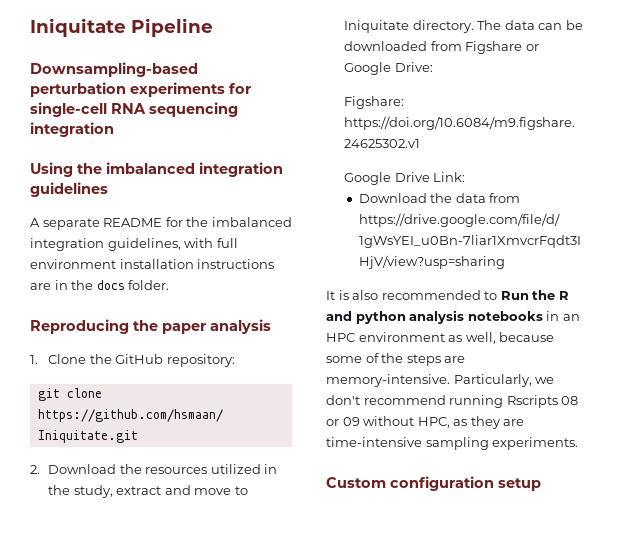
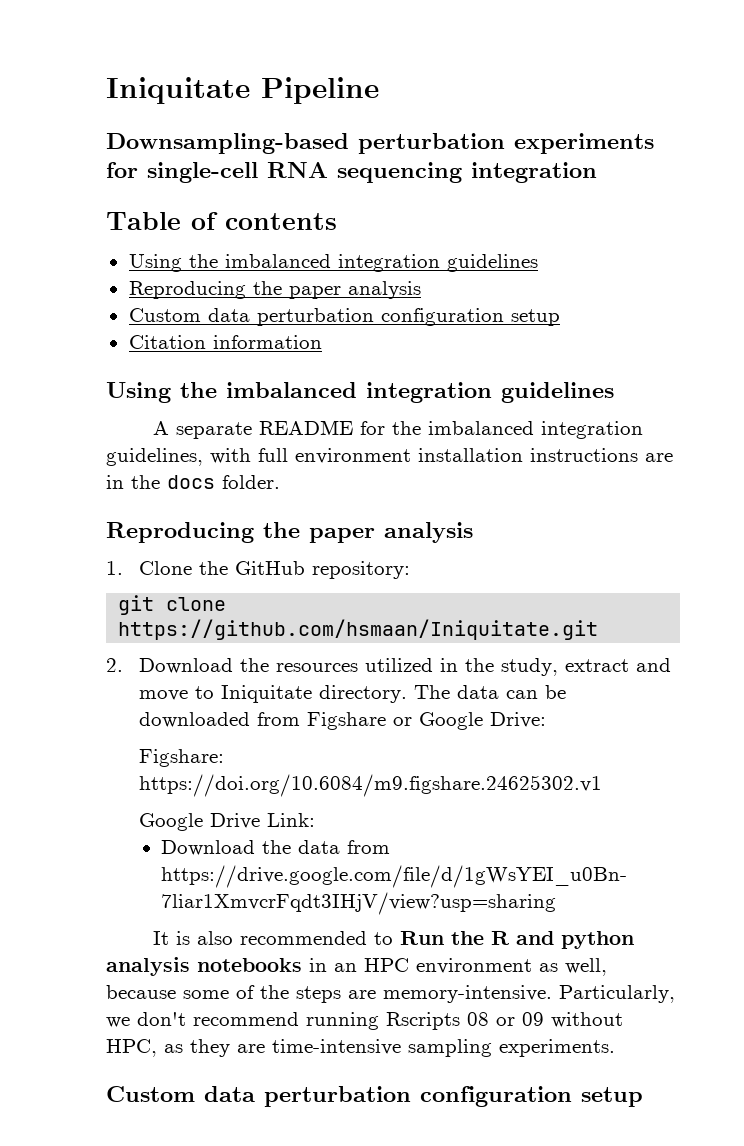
(114, 129) none -> [106,212,337,230] [128,254,538,272] [128,281,421,299] [128,308,560,326] [128,335,322,349] // Table of contents // Using the imbalanced integration guidelines // Reproducing the paper analysis // Custom data perturbation configuration setup // Citation information
(386, 482) none -> [204,1086,411,1107] data perturbation

